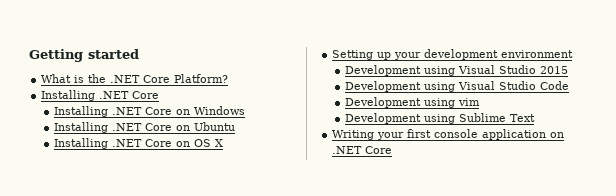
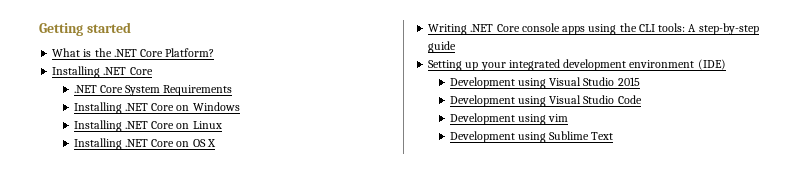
(160, 95) none -> [73,85,233,96] // .NET Core System Requirements
[194,122,236,131] Ubuntu -> [192,121,222,129] Linux
(224, 143) none -> [428,23,759,35] [428,41,457,53] // Writing .NET Core console apps using the CLI tools: A step-by-step guide
(422, 56) none -> [508,59,560,71] integrated
(574, 54) none -> [697,59,726,70] (IDE)
[332,129,565,140] [332,146,393,154] // Writing your first console application on .NET Core -> (614, 136) none

